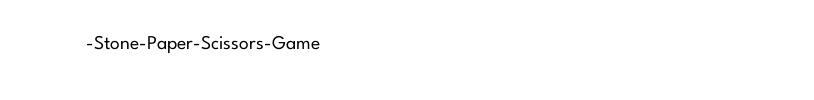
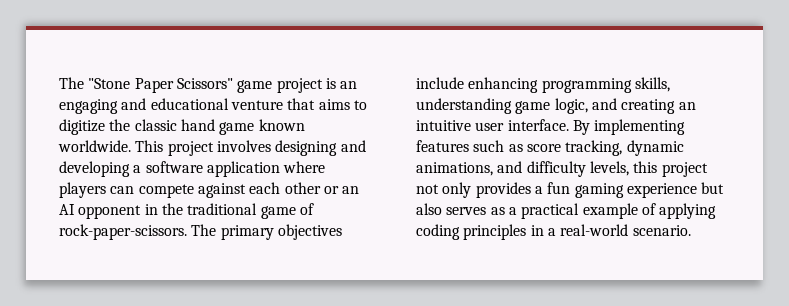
[86,35,320,54] -Stone-Paper-Scissors-Game -> [59,77,358,93] [59,98,367,114] [59,119,305,135] [58,140,366,156] [59,161,326,177] [59,182,360,198] [59,203,314,219] [59,224,342,240] [416,77,670,93] [416,98,696,114] [416,119,686,135] [416,140,684,156] [416,161,708,177] [416,182,725,198] [416,203,717,219] [416,224,691,240] The "Stone Paper Scissors" game project is an engaging and educational venture that aims to digitize the classic hand game known worldwide. This project involves designing and developing a software application where players can compete against each other or an AI opponent in the traditional game of rock-paper-scissors. The primary objectives include enhancing programming skills, understanding game logic, and creating an intuitive user interface. By implementing features such as score tracking, dynamic animations, and difficulty levels, this project not only provides a fun gaming experience but also serves as a practical example of applying coding principles in a real-world scenario.

